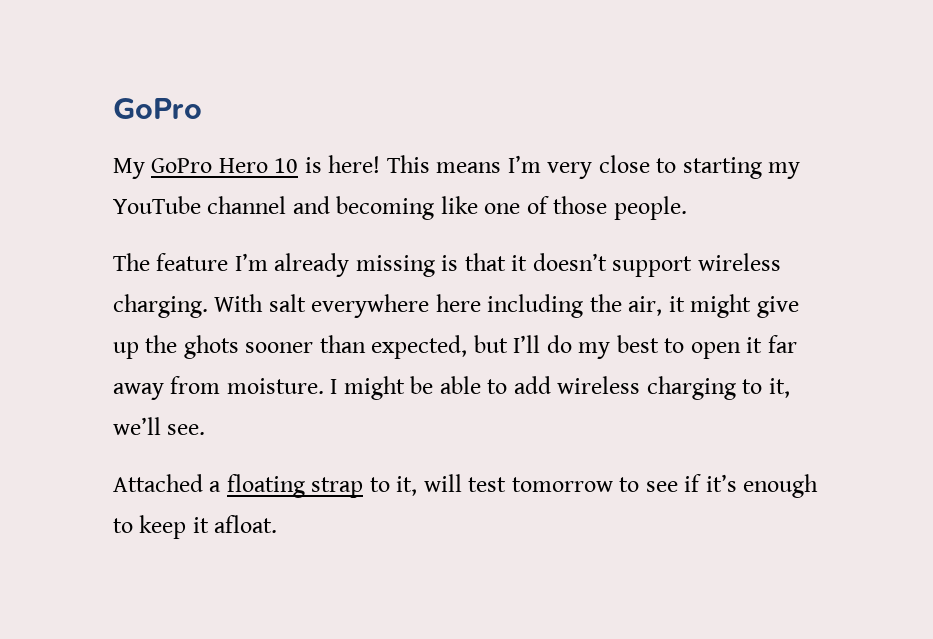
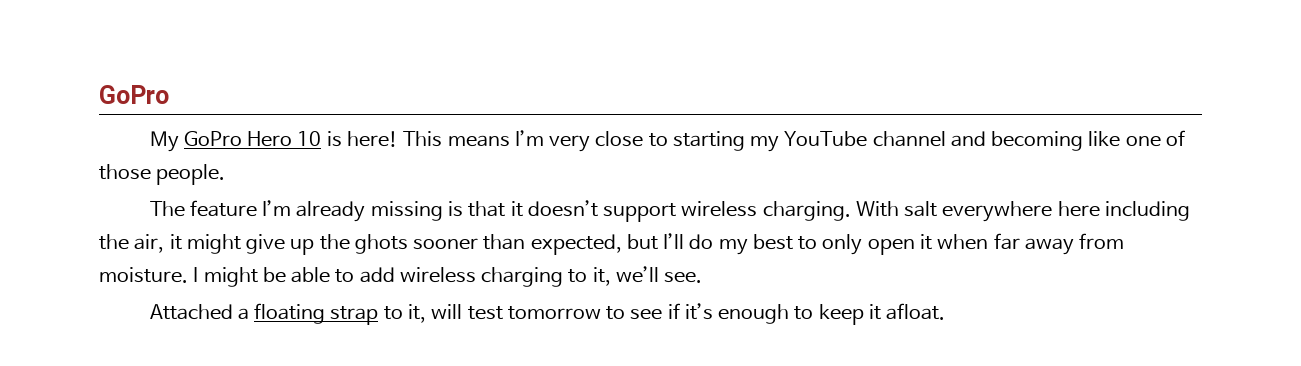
(685, 345) none -> [822,234,863,255] only
(763, 345) none -> [937,234,989,250] when

